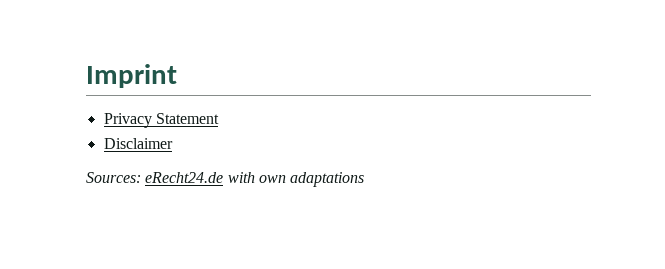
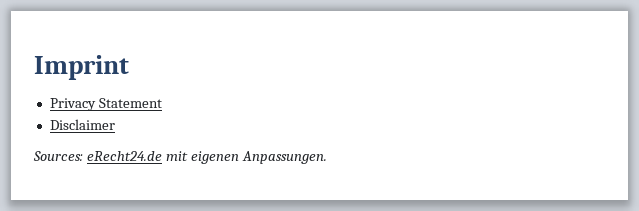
[227,172,365,187] with own adaptations -> [165,151,327,164] mit eigenen Anpassungen.

